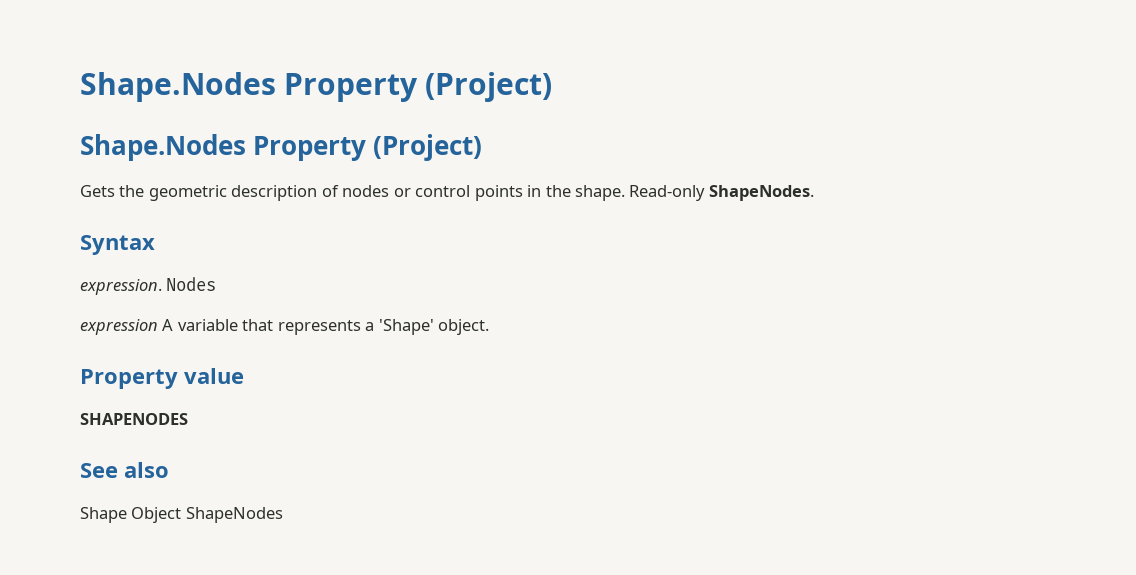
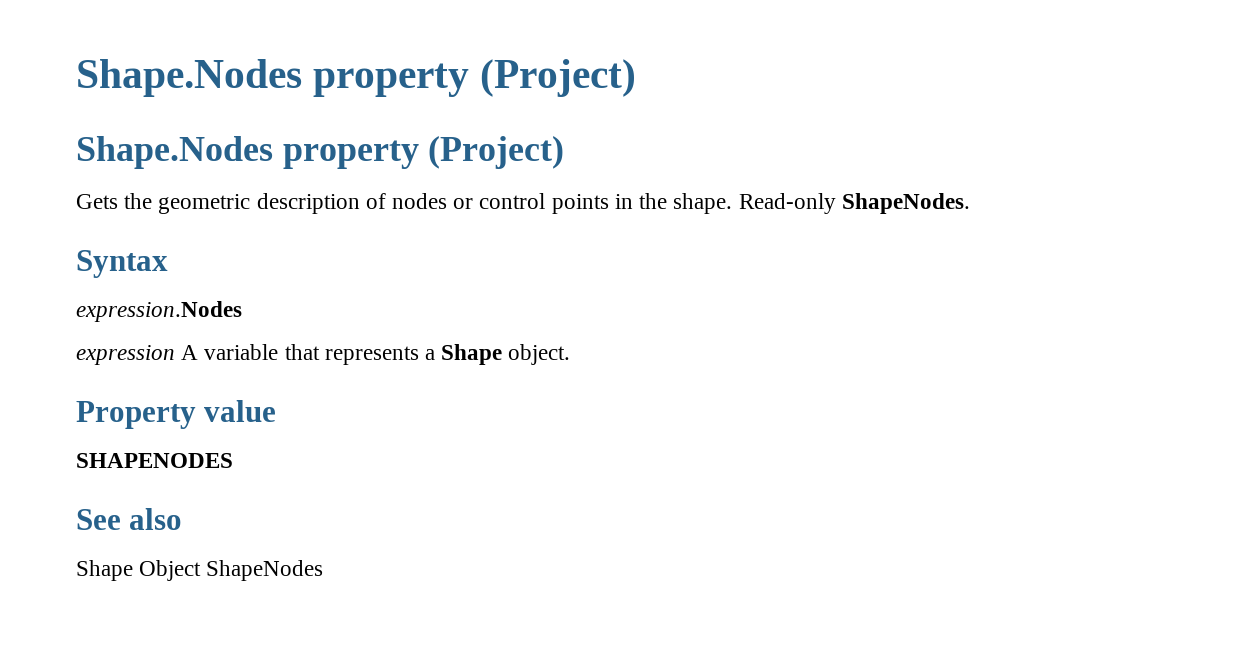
[80,72,419,102] Shape.Nodes Property -> [76,59,470,97] Shape.Nodes property
[253,136,367,161] Property -> [282,140,419,169] property
[80,277,217,295] expression. Nodes -> [76,301,242,322] expression.Nodes
[378,319,434,335] 'Shape' -> [441,344,503,365] Shape

